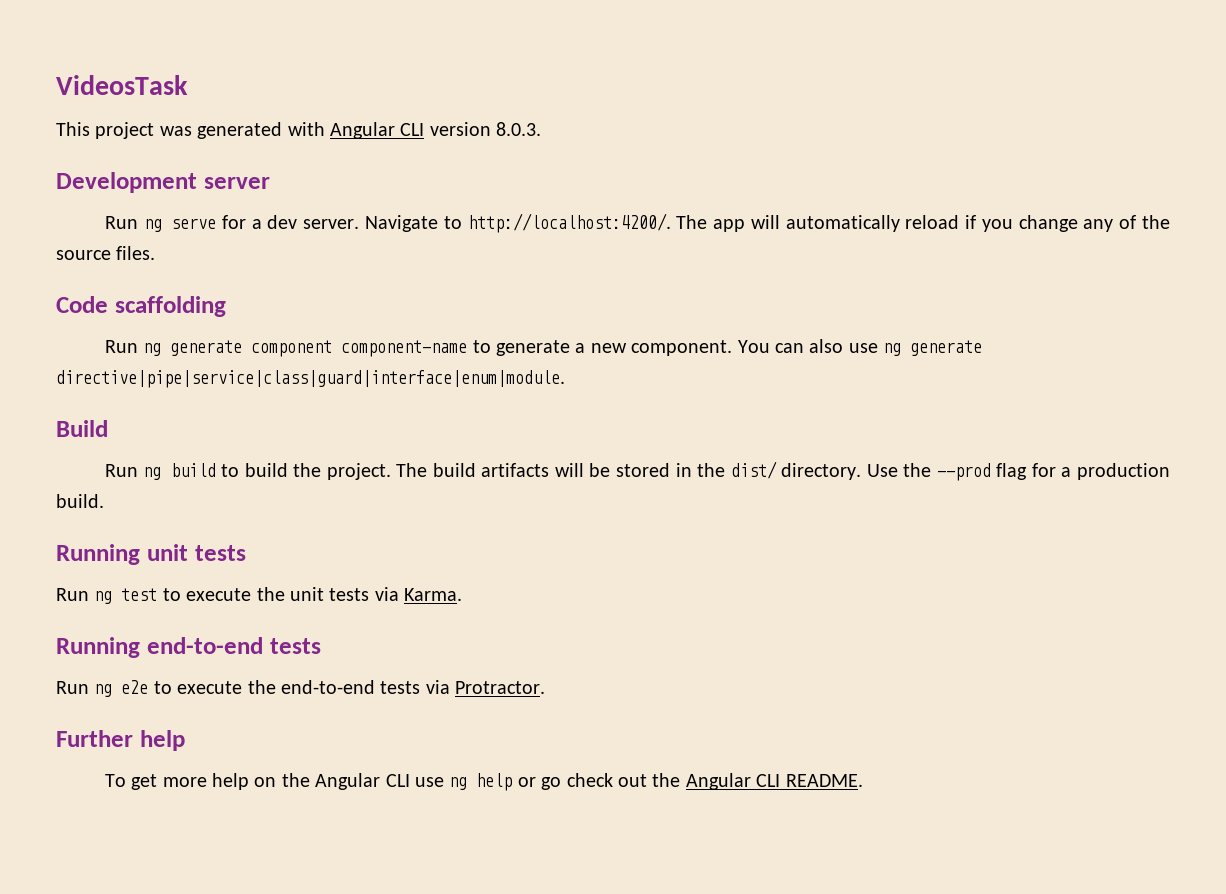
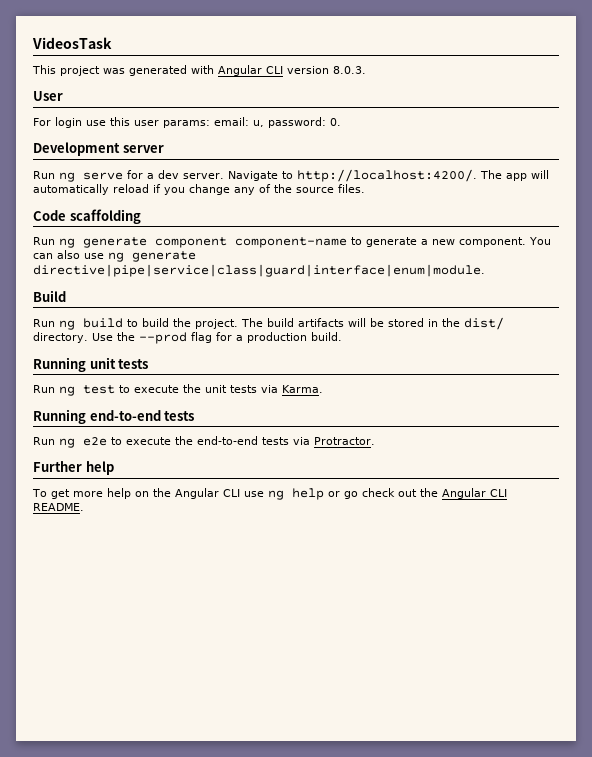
(542, 129) none -> [33,91,63,101] [33,117,341,128] // User // For login use this user params: email: u, password: 0.

